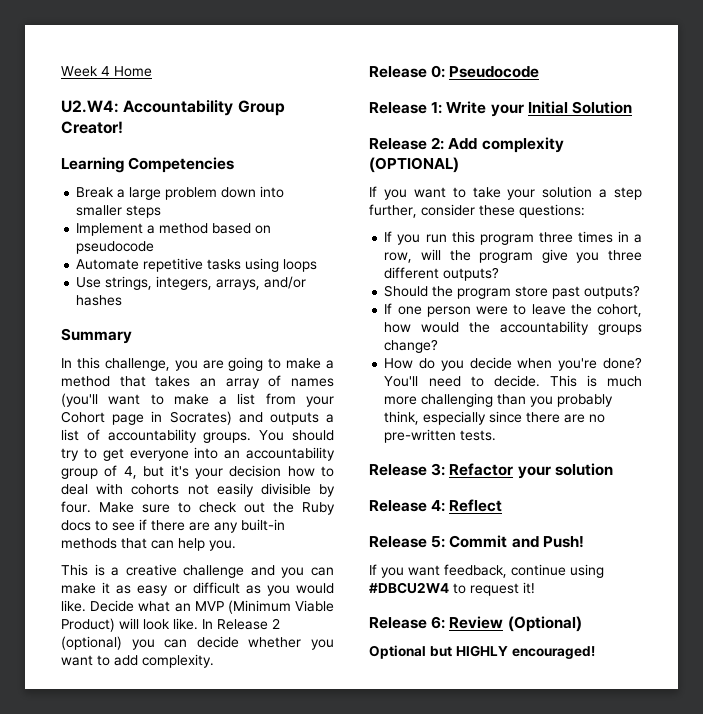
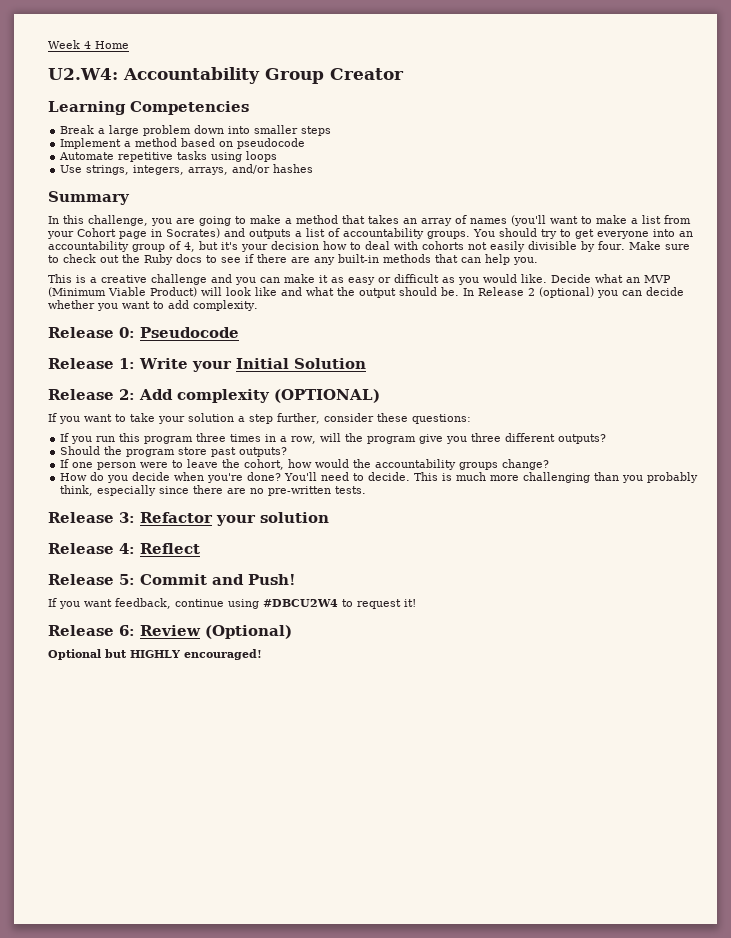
[61,121,123,134] Creator! -> [330,68,404,80] Creator
[173,618,198,630] like. -> [255,287,459,298] like and what the output should be.

